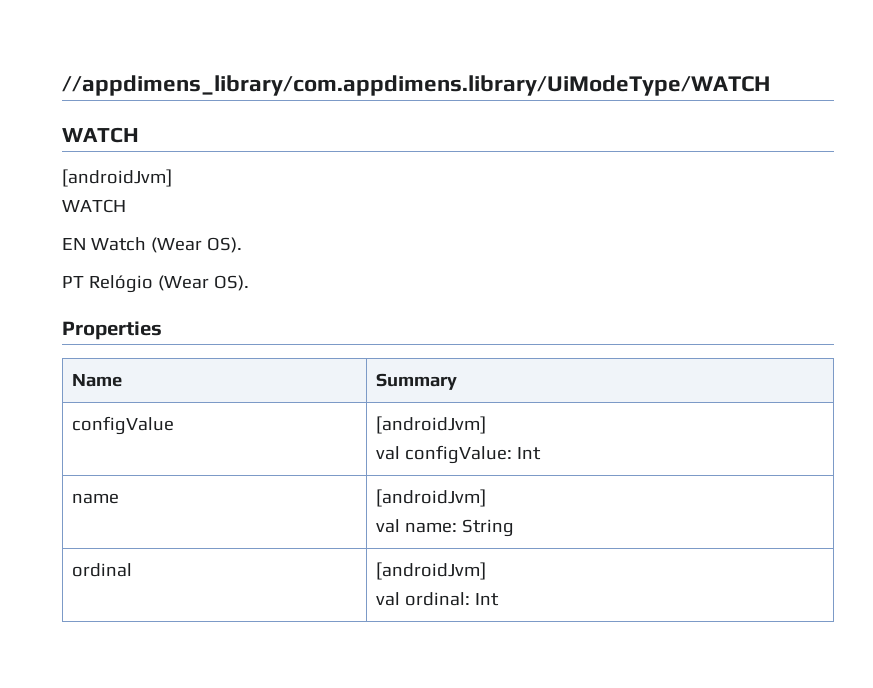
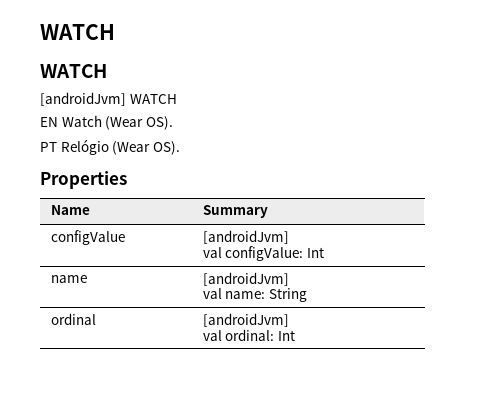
[62,75,770,96] //appdimens_library/com.appdimens.library/UiModeType/WATCH -> [40,24,115,40] WATCH
(172, 178) // -> (126, 99) none

